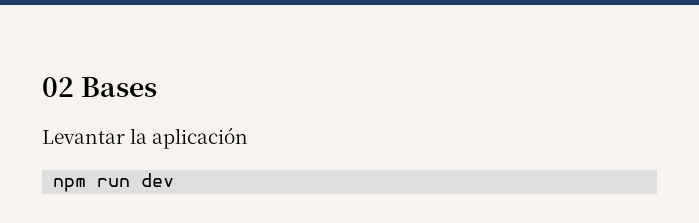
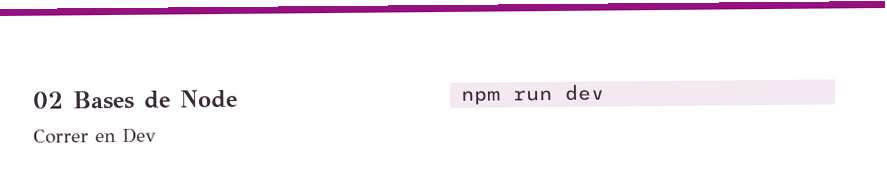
[42,127,249,149] // Levantar la aplicación -> [143,89,238,109] [33,127,156,144] de Node // Correr en Dev

